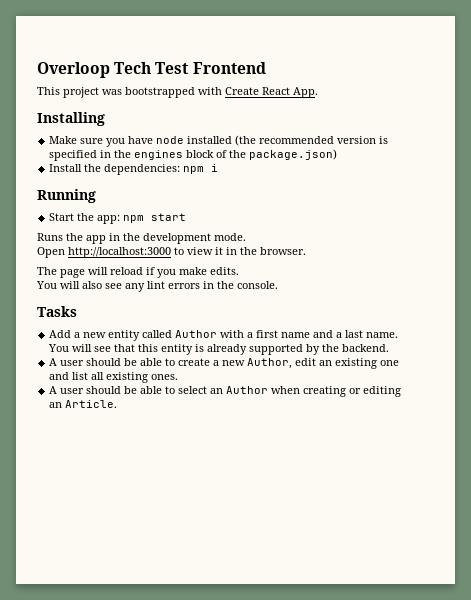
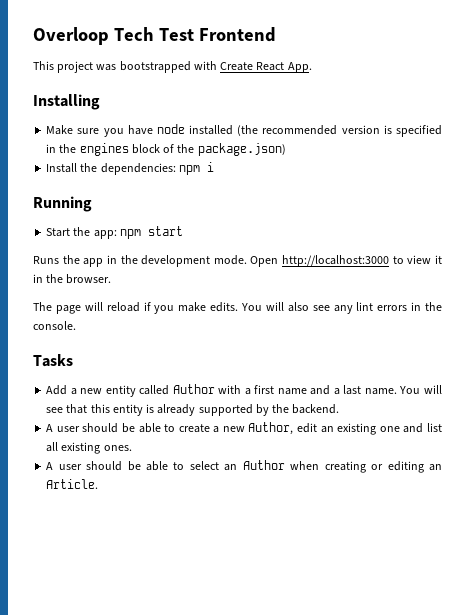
(246, 237) // -> (247, 260) none
(239, 271) // -> (239, 307) none

